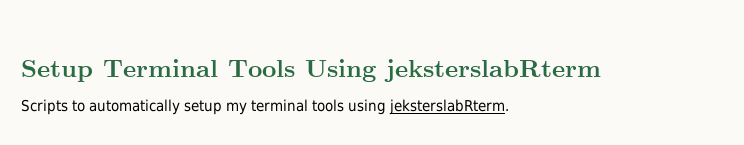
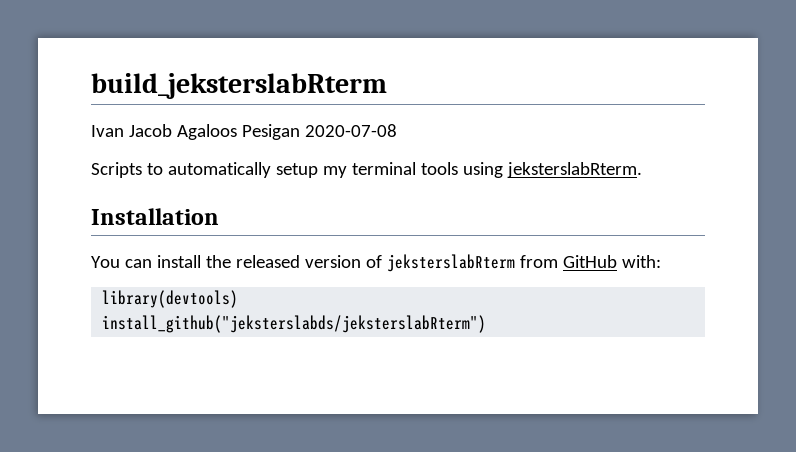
[21,59,601,82] Setup Terminal Tools Using jeksterslabRterm -> [91,73,387,99] [91,124,397,140] build_jeksterslabRterm // Ivan Jacob Agaloos Pesigan 2020-07-08
(510, 107) none -> [91,208,219,225] [91,254,661,272] [102,290,239,308] [102,315,487,333] // Installation // You can install the released version of jeksterslabRterm from GitHub with: // library(devtools) // install_github("jeksterslabds/jeksterslabRterm")

